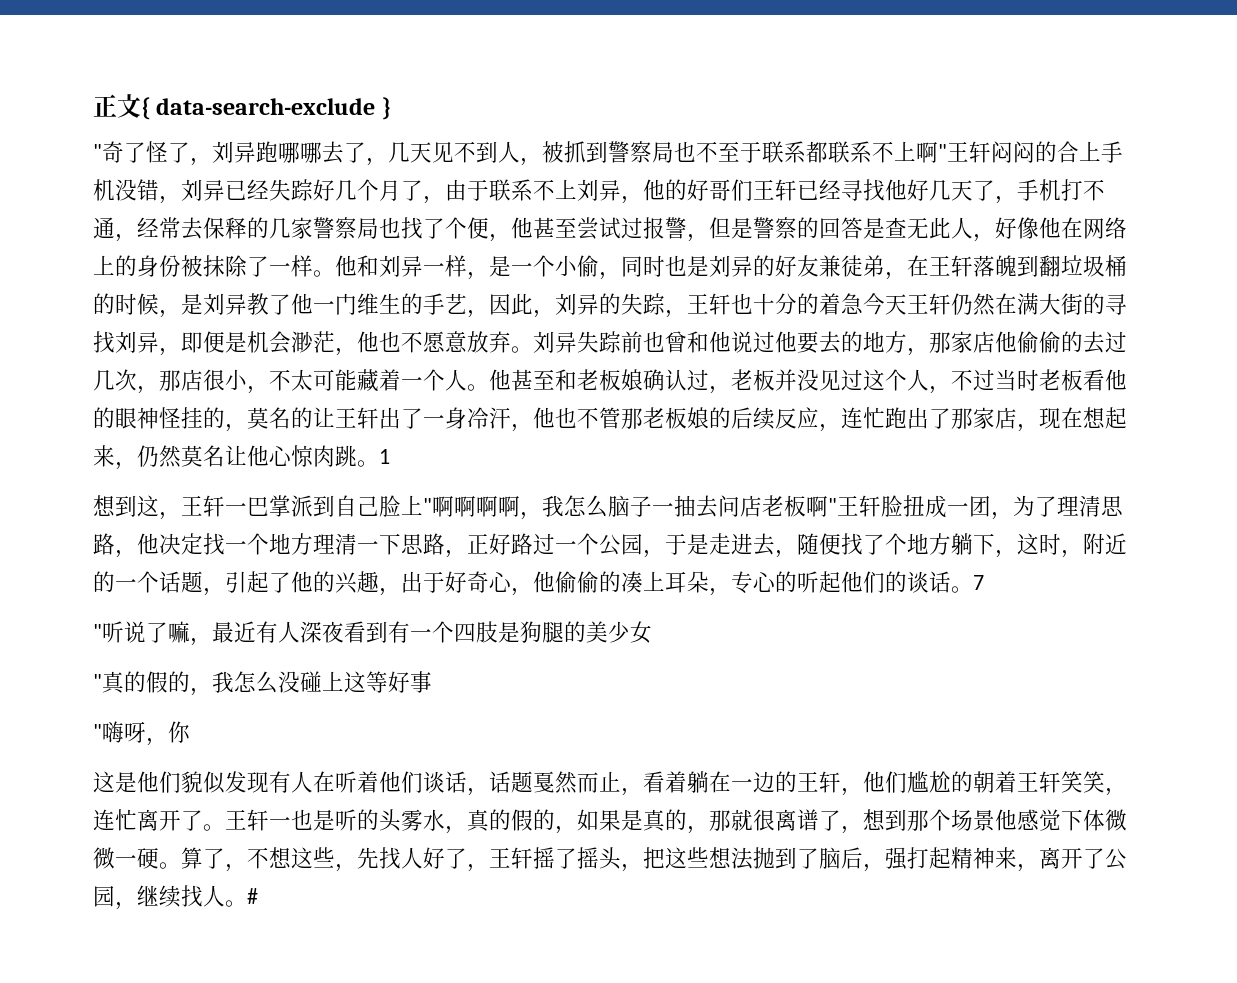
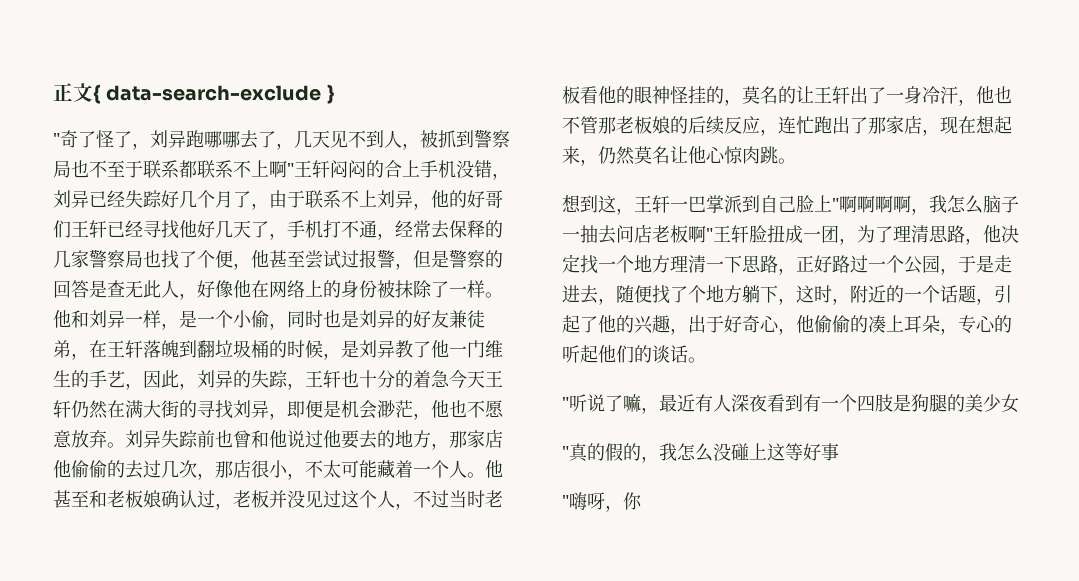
[379,449,390,464] 1 -> (796, 161) none
[973,575,984,590] 7 -> (706, 360) none
[93,771,1127,796] [93,809,1127,834] [93,847,1127,872] [93,885,258,910] // 这是他们貌似发现有人在听着他们谈话，话题戛然而止，看着躺在一边的王轩，他们尴尬的朝着王轩笑笑，连忙离开了。王轩一也是听的头雾水，真的假的，如果是真的，那就很离谱了，想到那个场景他感觉下体微微一硬。算了，不想这些，先找人好了，王轩摇了摇头，把这些想法抛到了脑后，强打起精神来，离开了公园，继续找人。# -> (642, 501) none

